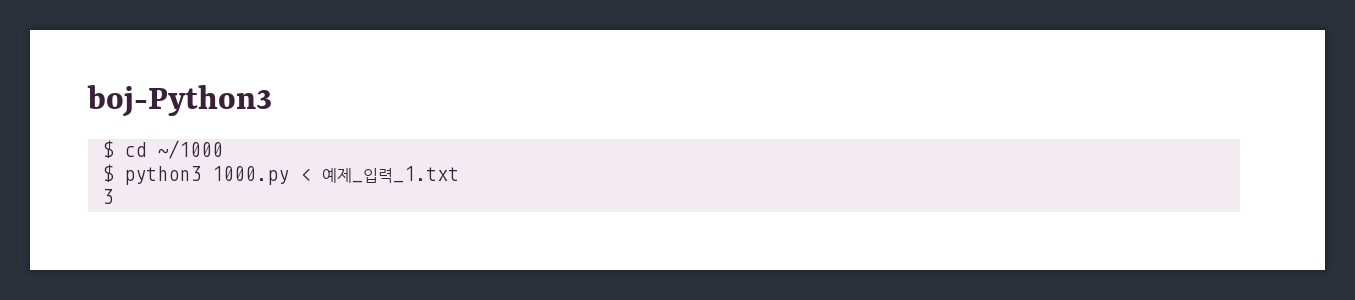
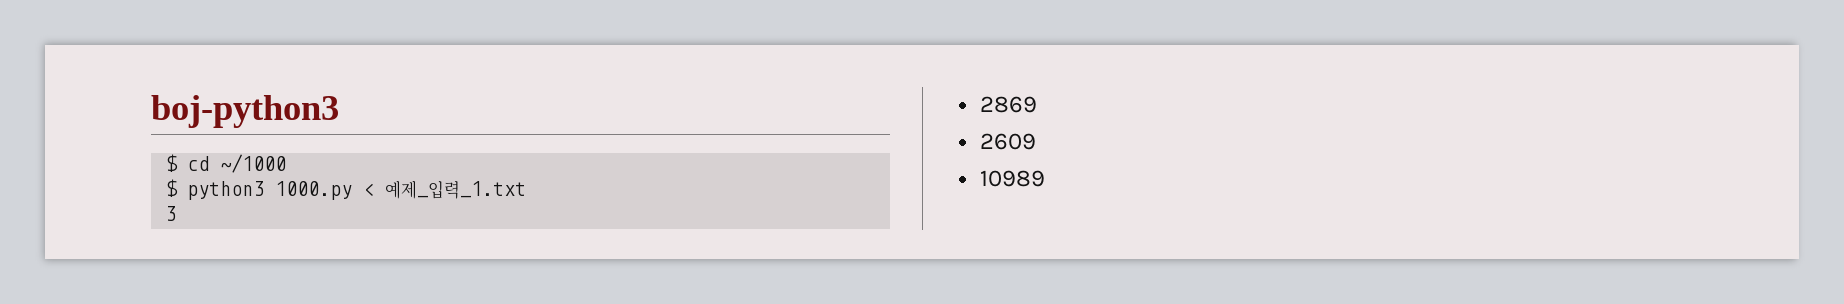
[87,85,272,117] boj-Python3 -> [151,95,339,128] boj-python3
(113, 196) none -> [980,96,1038,113] [980,133,1037,150] [980,170,1046,187] // 2869 // 2609 // 10989

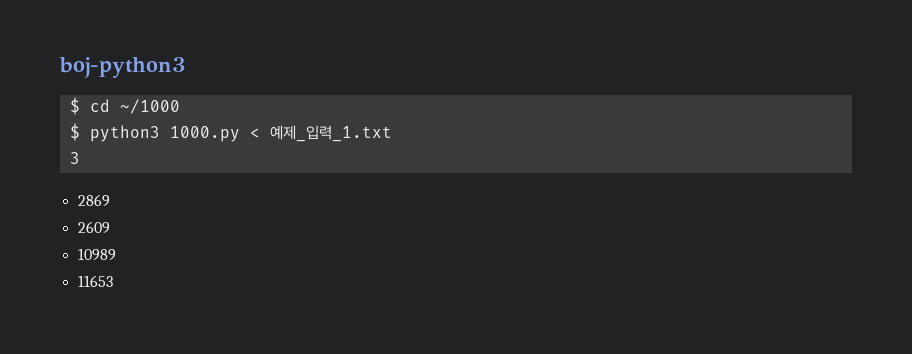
(1046, 178) none -> [77,275,113,287] // 11653

